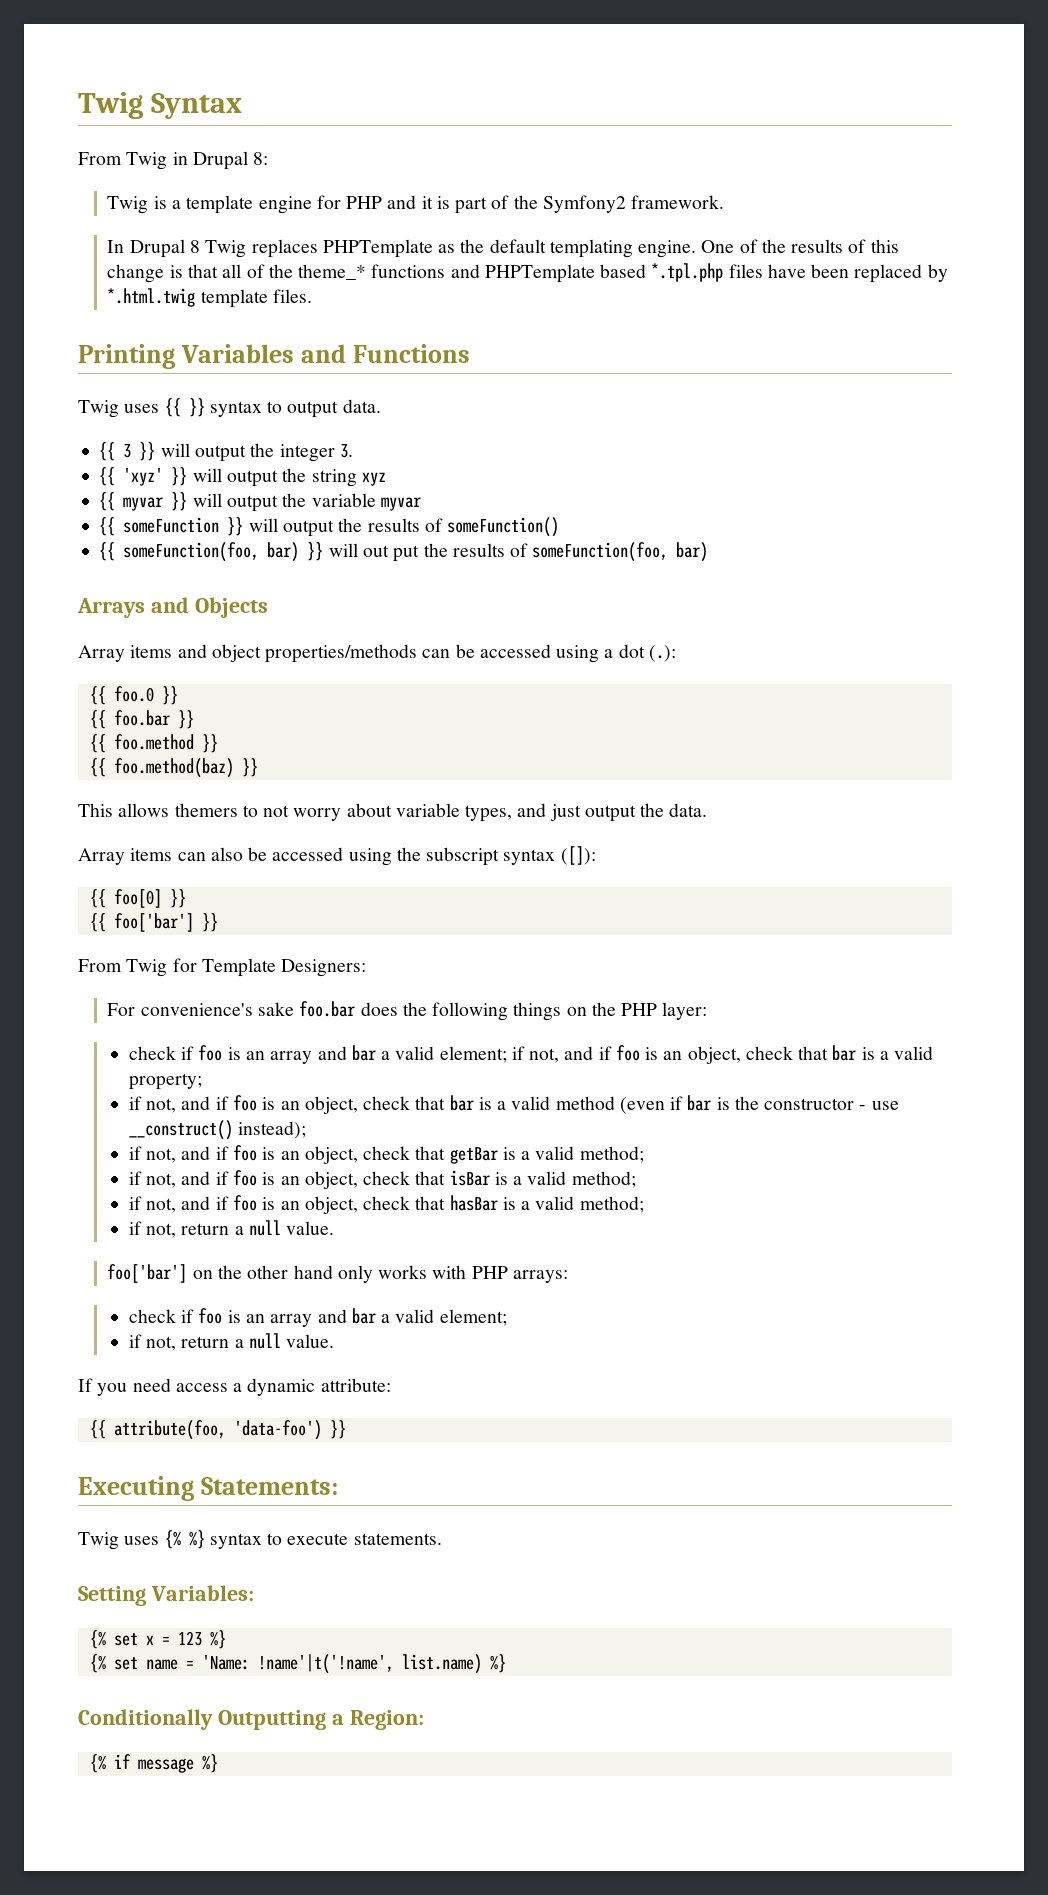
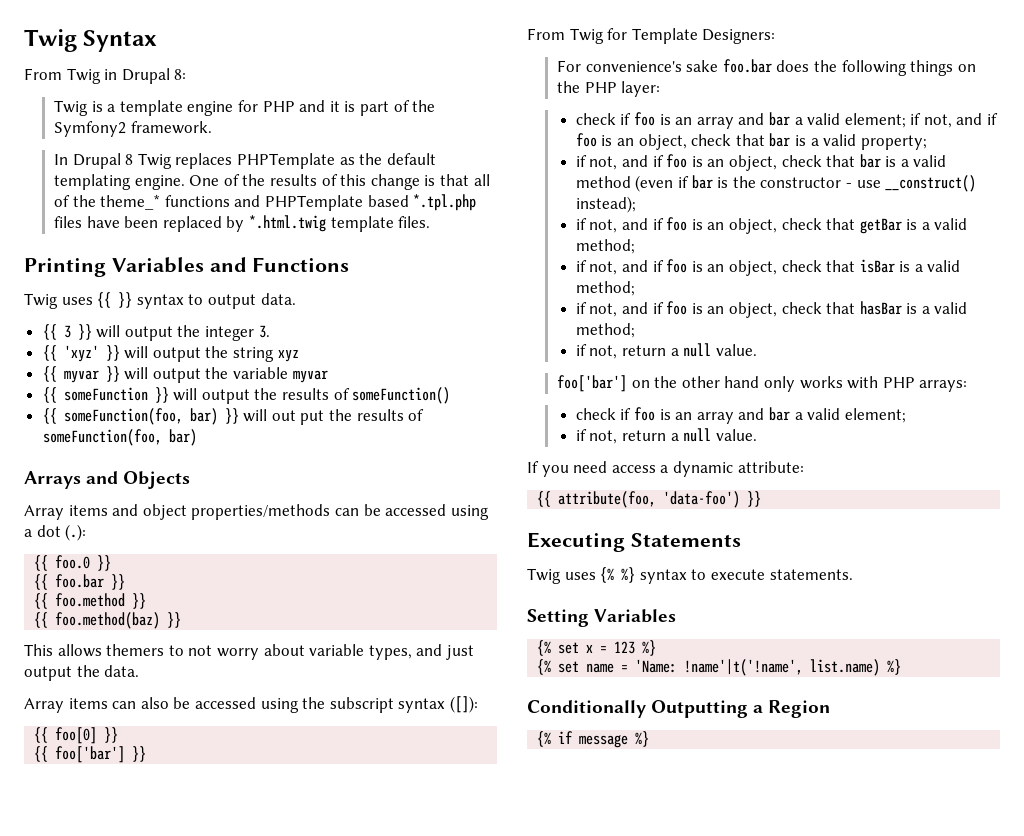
[200,1477,338,1495] Statements: -> [630,533,741,547] Statements
[150,1585,254,1601] Variables: -> [594,609,677,623] Variables
[349,1710,424,1730] Region: -> [768,700,831,718] Region

